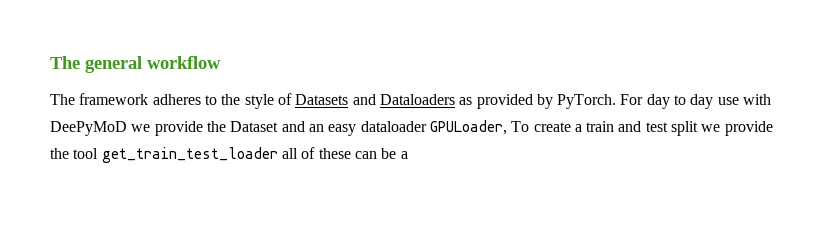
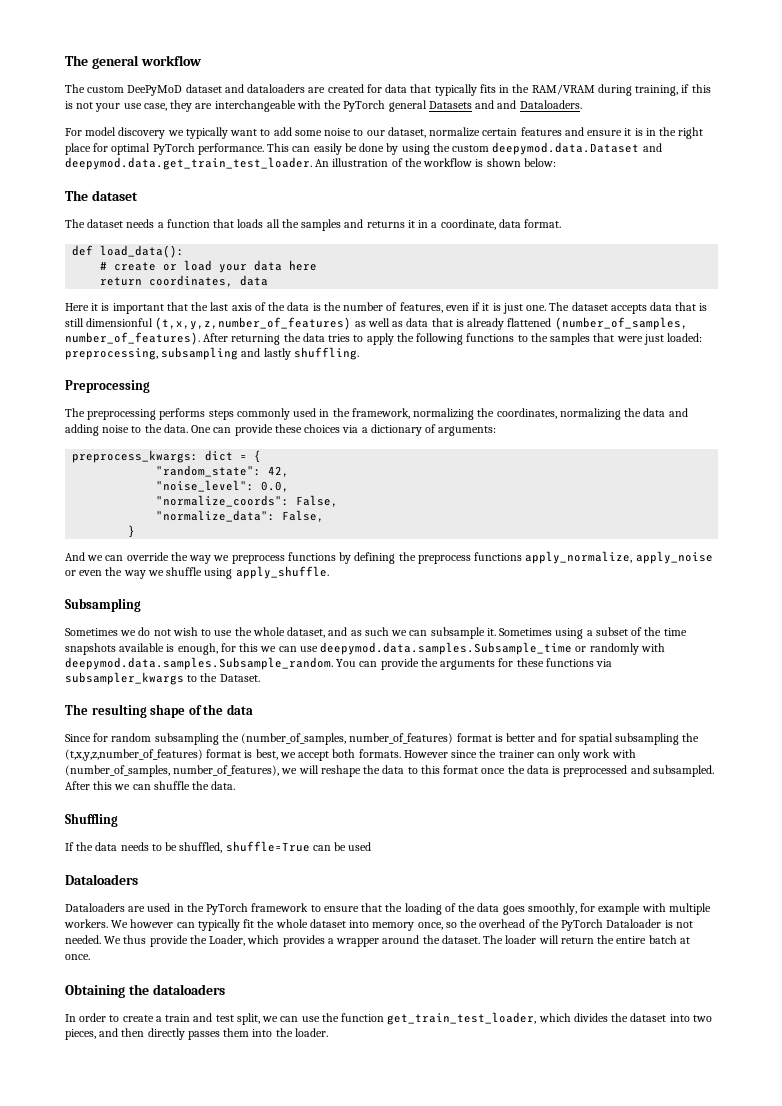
[79,93,772,109] [50,120,530,136] framework adheres to the style of Datasets and Dataloaders as provided by PyTorch. For day to day use with DeePyMoD we provide the Dataset and an easy dataloader GPULoader, To -> [87,84,711,96] [65,100,582,112] [65,127,704,139] [65,142,662,155] [65,157,556,170] [65,190,138,201] [65,219,562,231] [72,245,185,258] [100,260,318,273] [100,275,269,287] [65,302,708,314] [65,317,688,330] [65,332,703,345] [65,347,359,360] [65,380,150,393] [65,408,688,420] [65,424,497,436] [72,450,262,463] [156,465,290,477] [156,480,290,492] [156,495,339,507] [156,510,325,522] [128,525,136,538] [65,551,713,564] [65,566,329,579] [65,598,141,612] [65,627,687,639] [65,642,665,655] [65,657,613,670] [65,672,260,685] [65,704,253,718] [65,733,700,745] [65,749,636,761] [65,765,714,777] [65,781,236,790] [65,813,118,827] [65,841,372,853] [65,874,138,885] [65,903,711,915] [64,919,693,931] [65,935,690,947] [65,954,90,960] [65,984,225,998] [65,1013,120,1022] custom DeePyMoD dataset and dataloaders are created for data that typically fits in the RAM/VRAM during training, if this is not your use case, they are interchangeable with the PyTorch general Datasets and and Dataloaders. // For model discovery we typically want to add some noise to our dataset, normalize certain features and ensure it is in the right place for optimal PyTorch performance. This can easily be done by using the custom deepymod.data.Dataset and deepymod.data.get_train_test_loader. An illustration of the workflow is shown below: // The dataset // The dataset needs a function that loads all the samples and returns it in a coordinate, data format. // def load_data(): // # create or load your data here // return coordinates, data // Here it is important that the last axis of the data is the number of features, even if it is just one. The dataset accepts data that is still dimensionful (t,x,y,z,number_of_features) as well as data that is already flattened (number_of_samples, number_of_features). After returning the data tries to apply the following functions to the samples that were just loaded: preprocessing, subsampling and lastly shuffling. // Preprocessing // The preprocessing performs steps commonly used in the framework, normalizing the coordinates, normalizing the data and adding noise to the data. One can provide these choices via a dictionary of arguments: // preprocess_kwargs: dict = { // "random_state": 42, // "noise_level": 0.0, // "normalize_coords": False, // "normalize_data": False, // } // And we can override the way we preprocess functions by defining the preprocess functions apply_normalize, apply_noise or even the way we shuffle using apply_shuffle. // Subsampling // Sometimes we do not wish to use the whole dataset, and as such we can subsample it. Sometimes using a subset of the time snapshots available is enough, for this we can use deepymod.data.samples.Subsample_time or randomly with deepymod.data.samples.Subsample_random. You can provide the arguments for these functions via subsampler_kwargs to the Dataset. // The resulting shape of the data // Since for random subsampling the (number_of_samples, number_of_features) format is better and for spatial subsampling the (t,x,y,z,number_of_features) format is best, we accept both formats. However since the trainer can only work with (number_of_samples, number_of_features), we will reshape the data to this format once the data is preprocessed and subsampled. After this we can shuffle the data. // Shuffling // If the data needs to be shuffled, shuffle=True can be used // Dataloaders // Dataloaders are used in the PyTorch framework to ensure that the loading of the data goes smoothly, for example with multiple workers. We however can typically fit the whole dataset into memory once, so the overhead of the PyTorch Dataloader is not needed. We thus provide the Loader, which provides a wrapper around the dataset. The loader will return the entire batch at once. // Obtaining the dataloaders // In order to
[671,121,773,136] [50,147,408,163] split we provide the tool get_train_test_loader all of these can be a -> [236,1012,712,1025] [65,1028,328,1040] split, we can use the function get_train_test_loader, which divides the dataset into two pieces, and then directly passes them into the loader.

